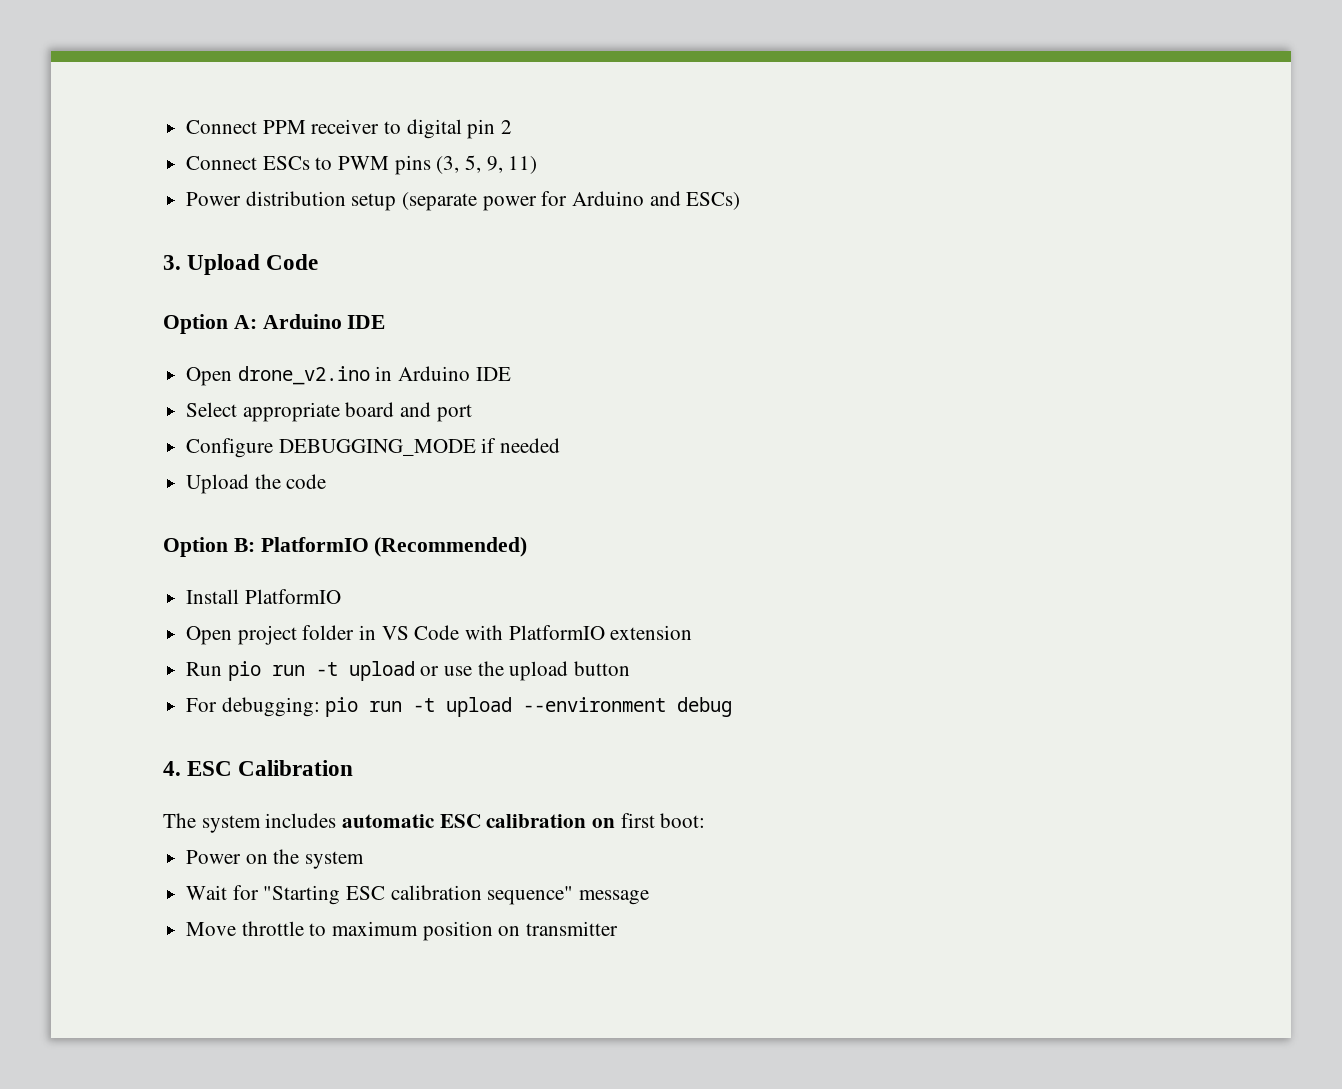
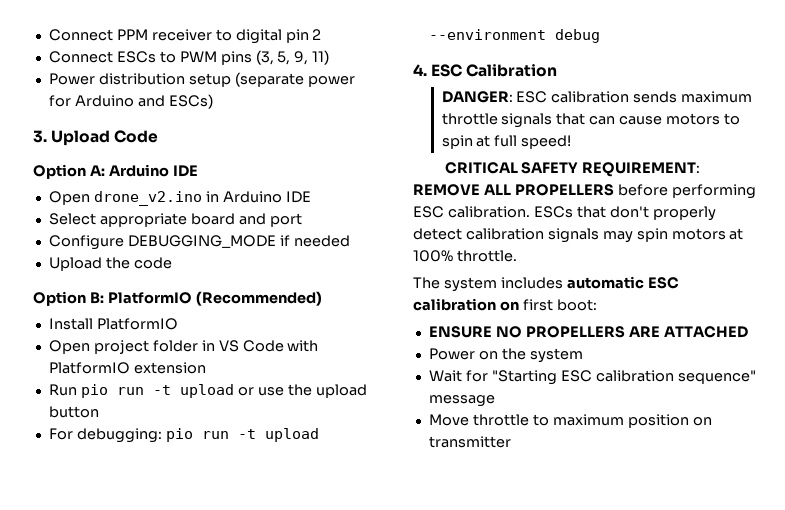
(354, 768) none -> [441,91,753,103] [441,113,741,128] [441,135,572,149] [444,162,701,177] [413,184,756,199] [413,206,716,221] [413,228,744,243] [413,250,517,262] // DANGER: ESC calibration sends maximum throttle signals that can cause motors to spin at full speed! // CRITICAL SAFETY REQUIREMENT: REMOVE ALL PROPELLERS before performing ESC calibration. ESCs that don't properly detect calibration signals may spin motors at 100% throttle.
(706, 820) none -> [428,326,748,338] // ENSURE NO PROPELLERS ARE ATTACHED

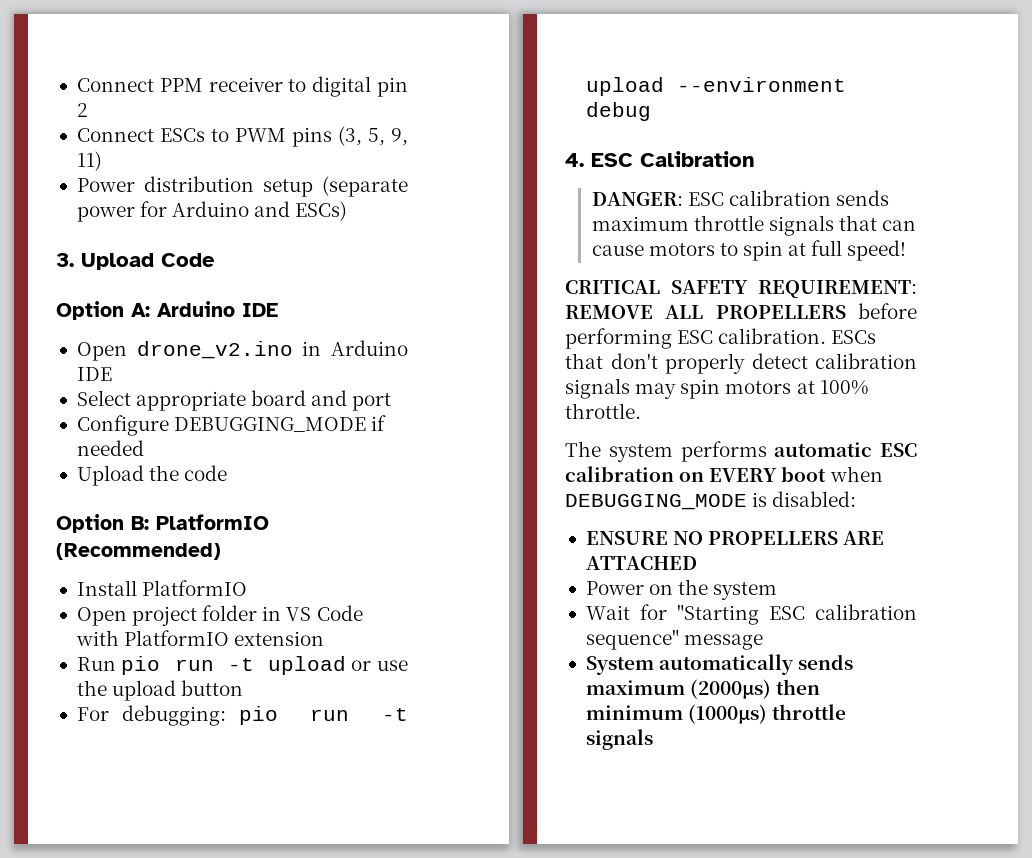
[500,277,563,289] includes -> [680,441,767,462] performs
[522,299,597,311] first boot: -> [709,466,883,482] [565,491,857,510] EVERY boot when DEBUGGING_MODE is disabled:
[428,414,712,428] [428,436,511,448] Move throttle to maximum position on transmitter -> [585,654,854,675] [585,679,821,699] [585,704,847,724] [585,729,653,750] System automatically sends maximum (2000μs) then minimum (1000μs) throttle signals

